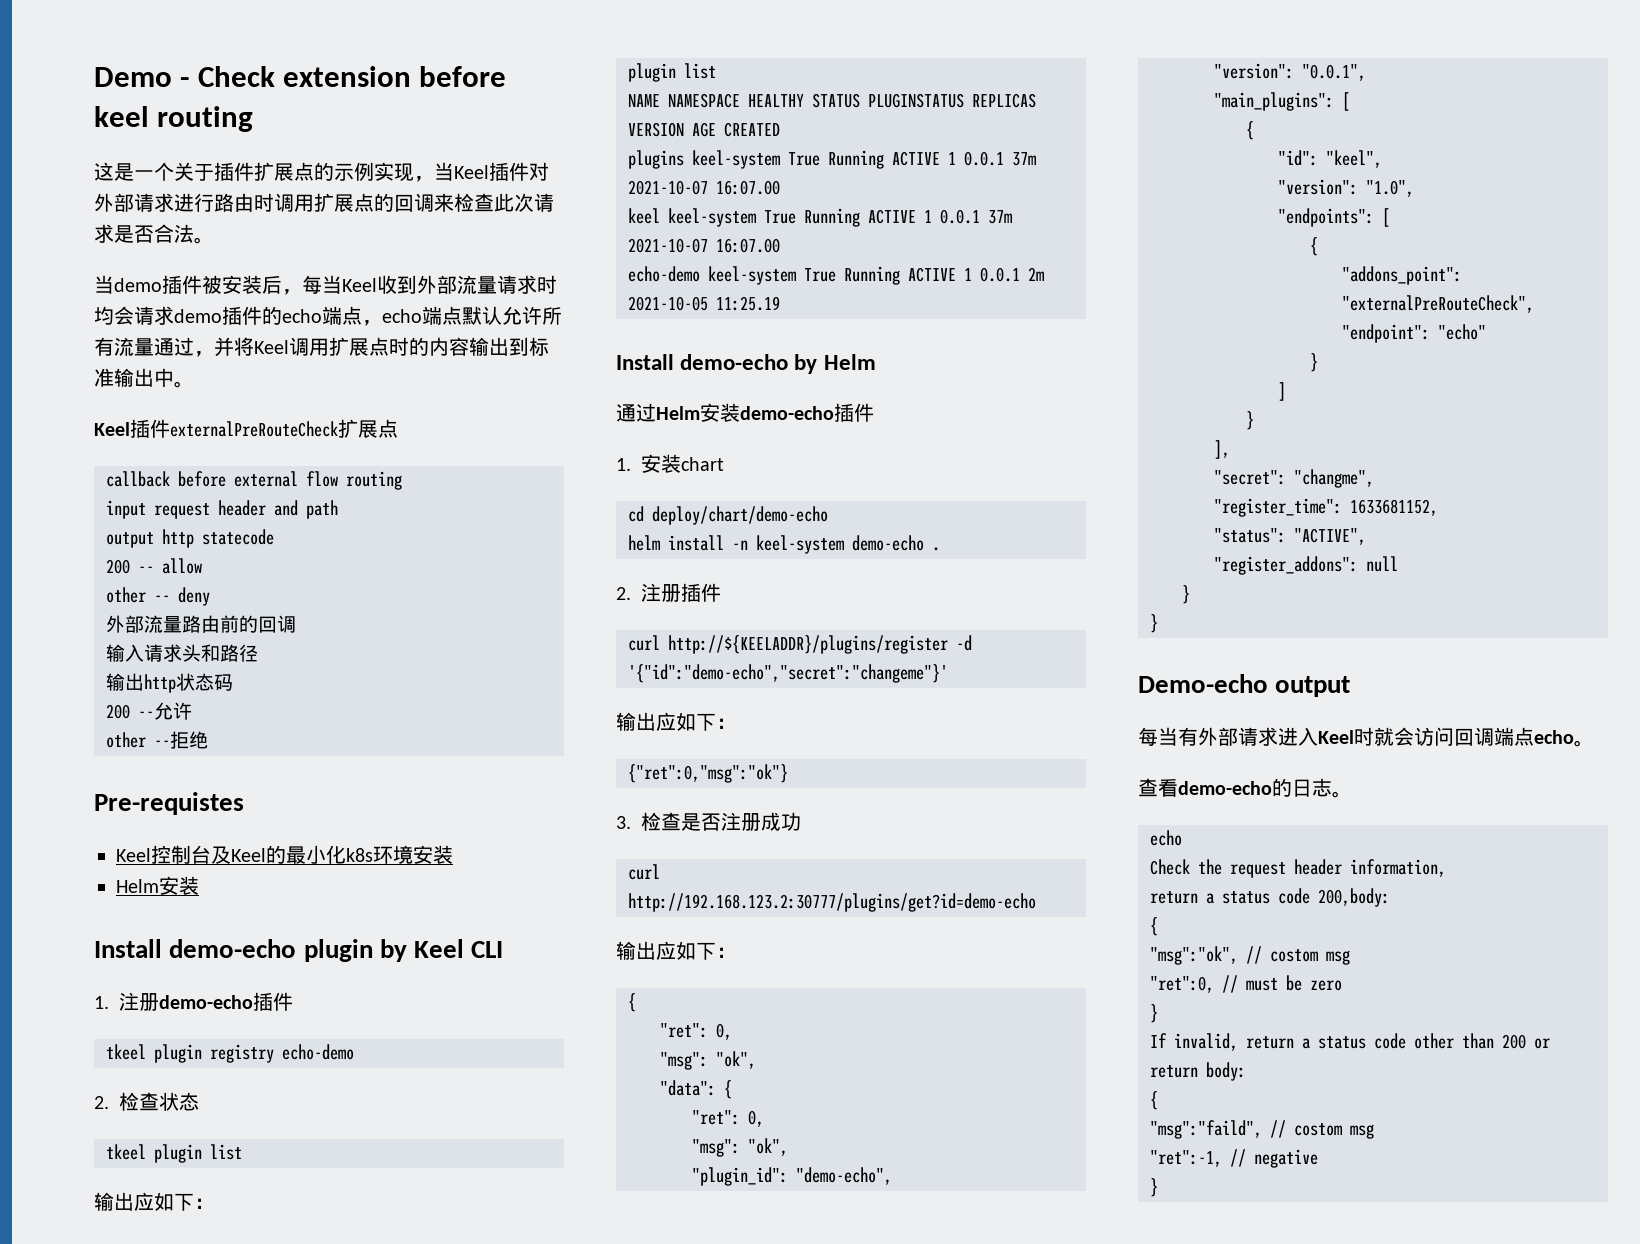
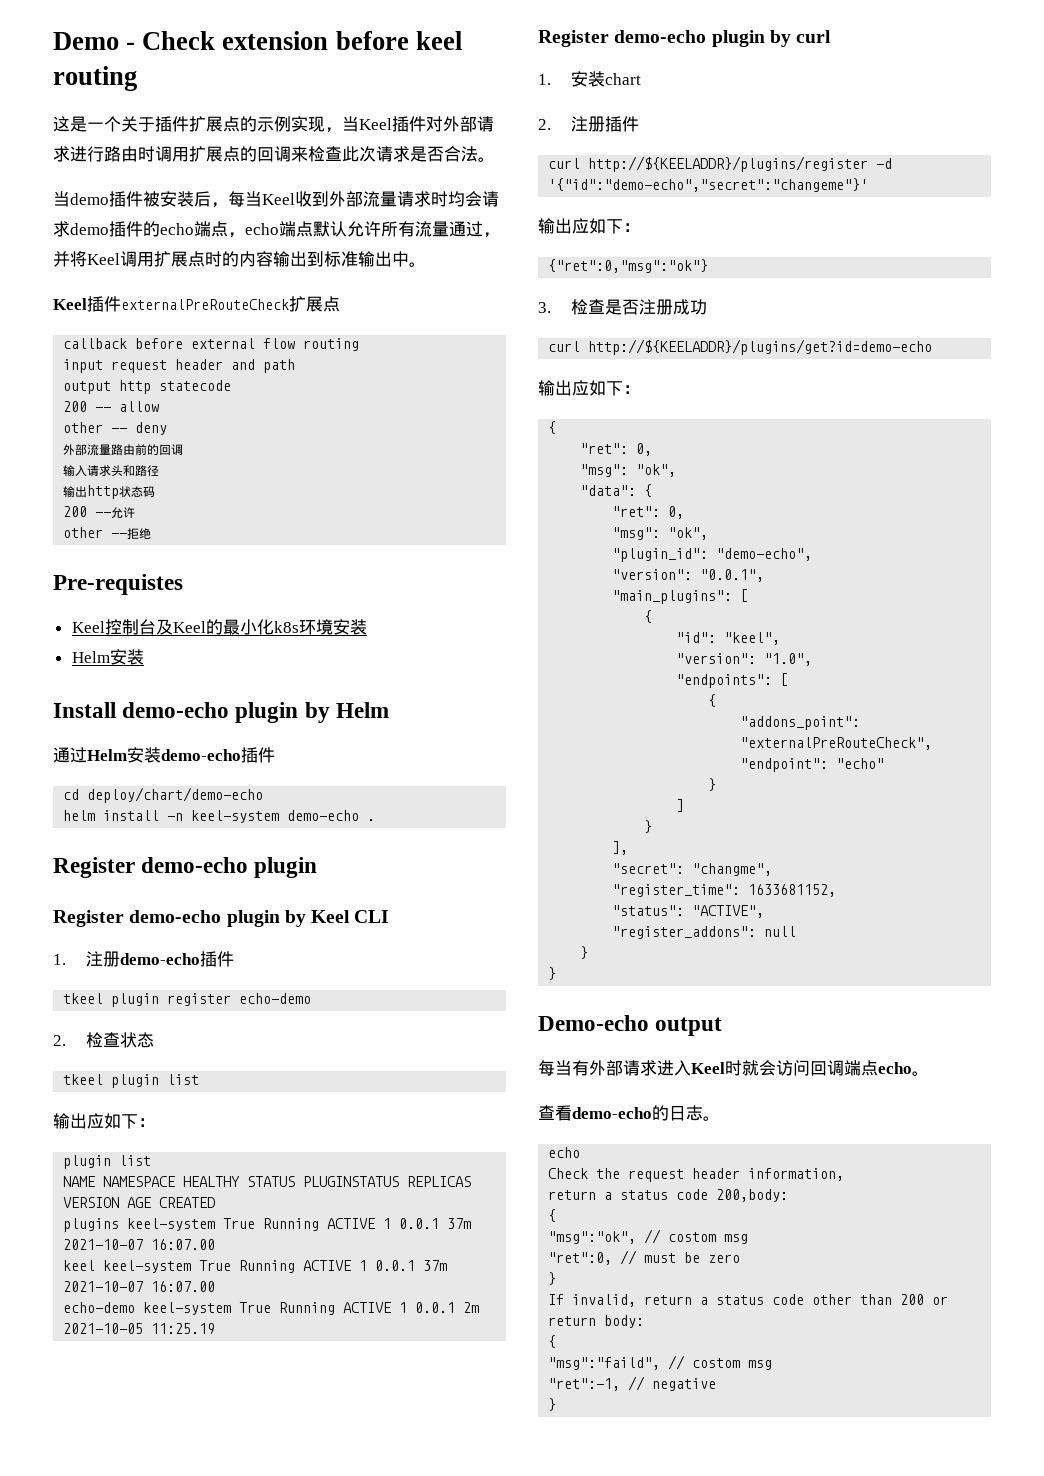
(407, 950) none -> [335,702,389,718] [53,747,275,763] [63,787,264,803] [63,810,376,823] [53,857,318,878] [53,910,306,927] Helm // 通过Helm安装demo-echo插件 // cd deploy/chart/demo-echo // helm install -n keel-system demo-echo . // Register demo-echo plugin // Register demo-echo plugin by
[210,1044,274,1063] registry -> [167,993,232,1006] register
[616,354,876,374] [616,403,874,422] [616,454,724,473] [628,506,828,525] [628,535,940,554] Install demo-echo by Helm // 通过Helm安装demo-echo插件 // 1.安装chart // cd deploy/chart/demo-echo // helm install -n keel-system demo-echo . -> [538,30,832,47] [538,71,642,87] Register demo-echo plugin by curl // 1.安装chart
[628,893,1036,912] http://192.168.123.2:30777/plugins/get?id=demo-echo -> [588,339,933,355] http://${KEELADDR}/plugins/get?id=demo-echo

